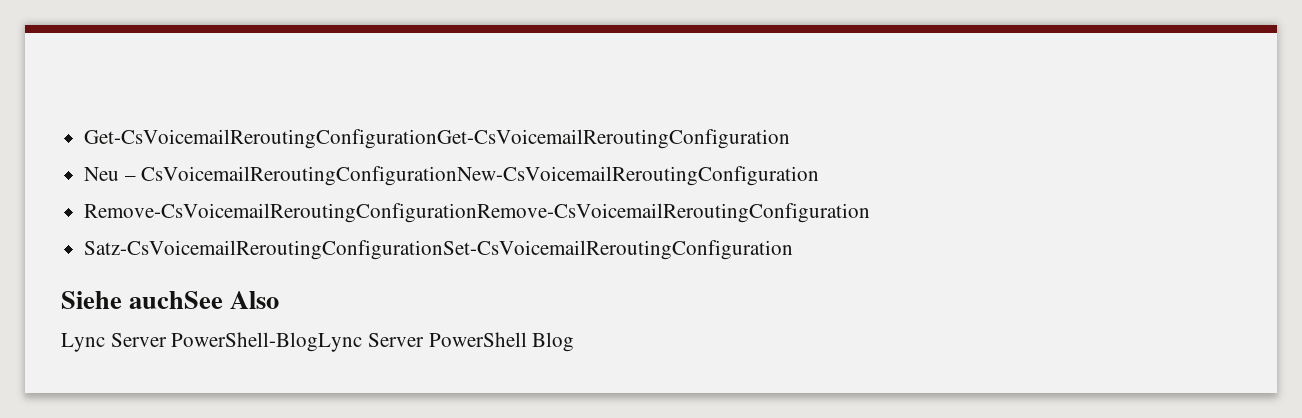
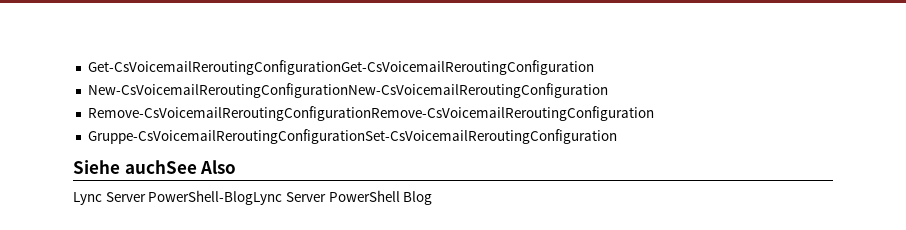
[84,166,820,186] Neu – CsVoicemailReroutingConfigurationNew-CsVoicemailReroutingConfiguration -> [87,83,608,98] New-CsVoicemailReroutingConfigurationNew-CsVoicemailReroutingConfiguration
[84,240,794,260] Satz-CsVoicemailReroutingConfigurationSet-CsVoicemailReroutingConfiguration -> [87,129,617,144] Gruppe-CsVoicemailReroutingConfigurationSet-CsVoicemailReroutingConfiguration

